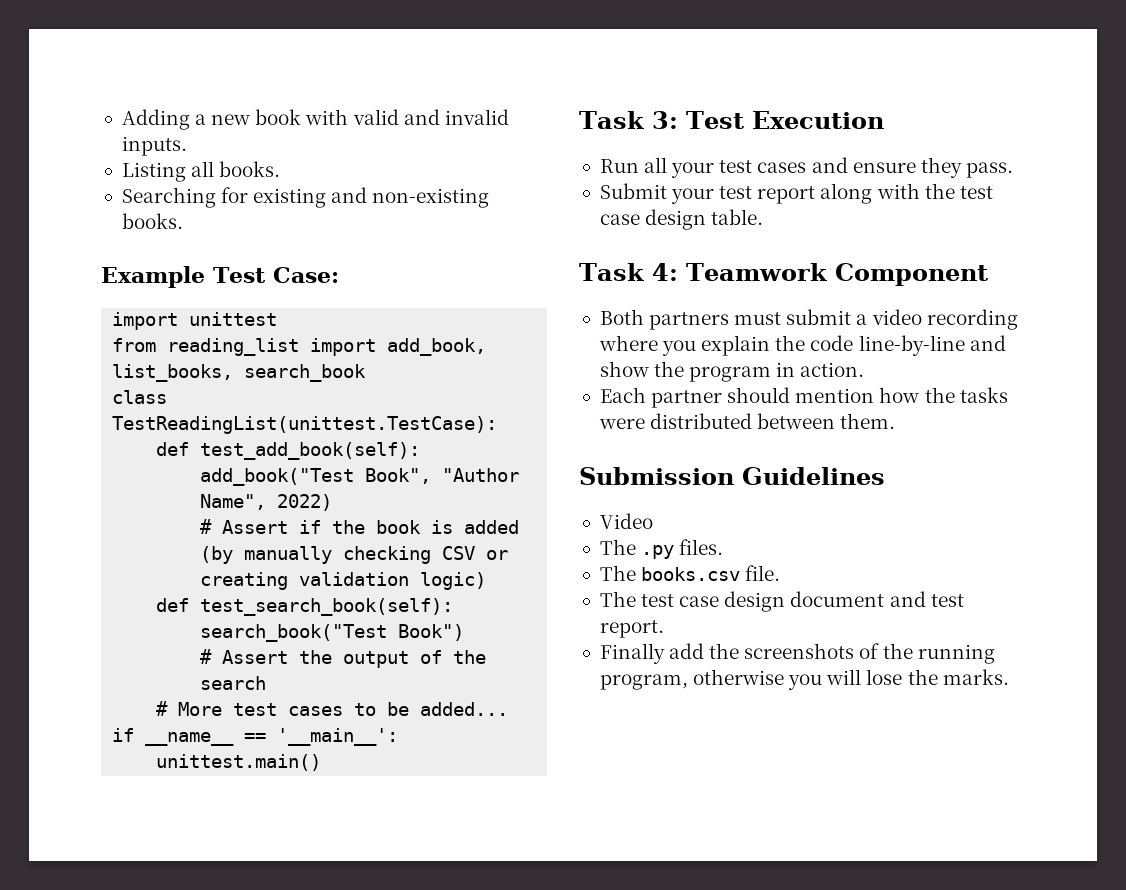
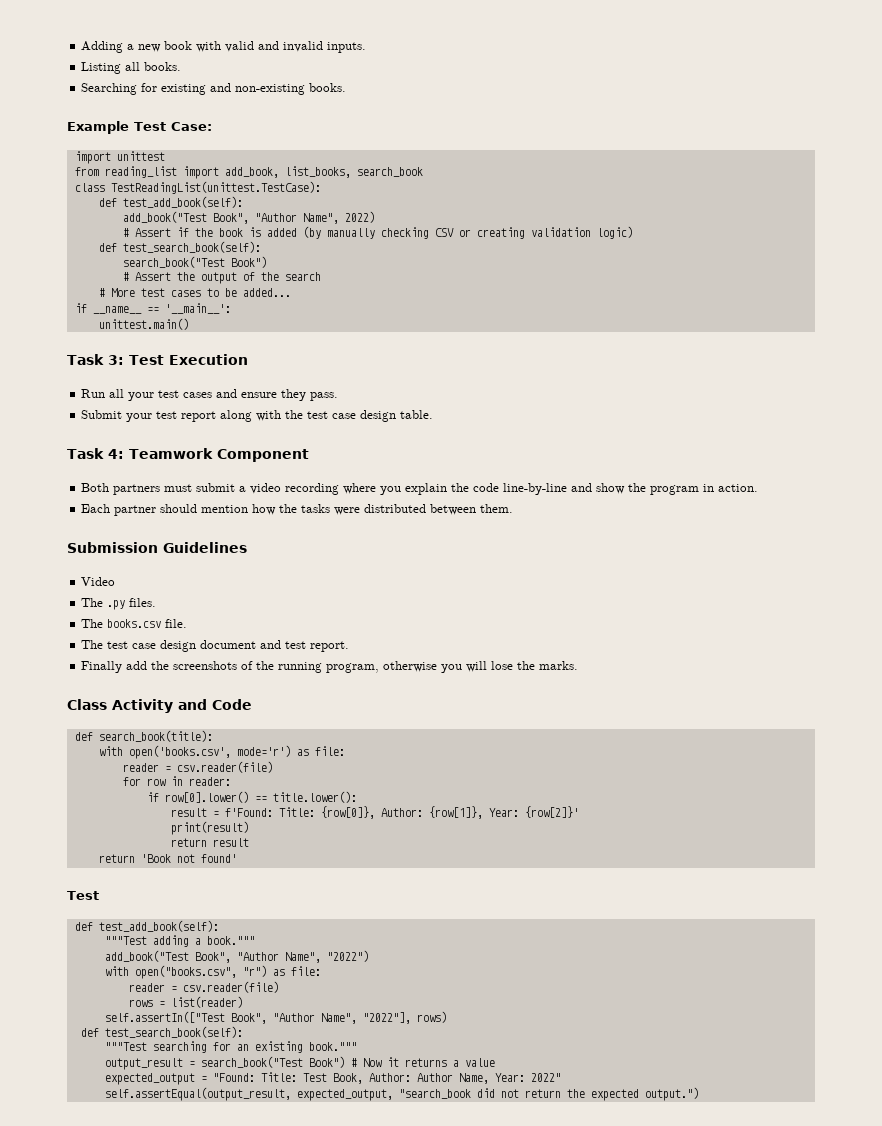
(1009, 677) none -> [67,699,252,713] [74,730,213,742] [98,745,345,759] [122,761,273,773] [122,776,231,786] [146,791,357,803] [170,806,579,819] [170,821,249,835] [170,838,249,847] [98,854,237,863] [67,891,99,900] [74,920,219,932] [104,935,255,947] [104,950,369,963] [104,965,321,979] [128,981,279,993] [128,996,243,1008] [104,1011,447,1024] [80,1026,243,1038] [104,1041,357,1053] [104,1056,495,1070] [104,1072,561,1085] [104,1087,699,1101] // Class Activity and Code // def search_book(title): // with open('books.csv', mode='r') as file: // reader = csv.reader(file) // for row in reader: // if row[0].lower() == title.lower(): // result = f'Found: Title: {row[0]}, Author: {row[1]}, Year: {row[2]}' // print(result) // return result // return 'Book not found' // Test // def test_add_book(self): // """Test adding a book.""" // add_book("Test Book", "Author Name", "2022") // with open("books.csv", "r") as file: // reader = csv.reader(file) // rows = list(reader) // self.assertIn(["Test Book", "Author Name", "2022"], rows) // def test_search_book(self): // """Test searching for an existing book.""" // output_result = search_book("Test Book") # Now it returns a value // expected_output = "Found: Title: Test Book, Author: Author Name, Year: 2022" // self.assertEqual(output_result, expected_output, "search_book did not return the expected output.")

